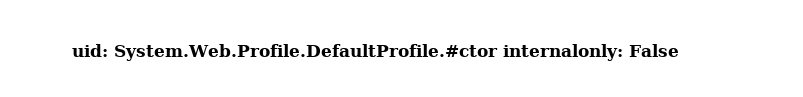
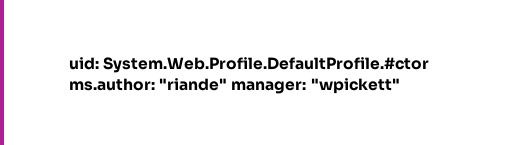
[502,44,679,61] internalonly: False -> [69,78,400,94] ms.author: "riande" manager: "wpickett"

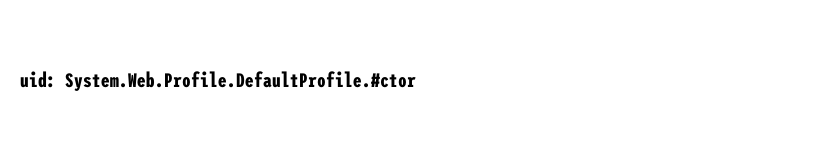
[69,78,400,94] ms.author: "riande" manager: "wpickett" -> (416, 81) none

